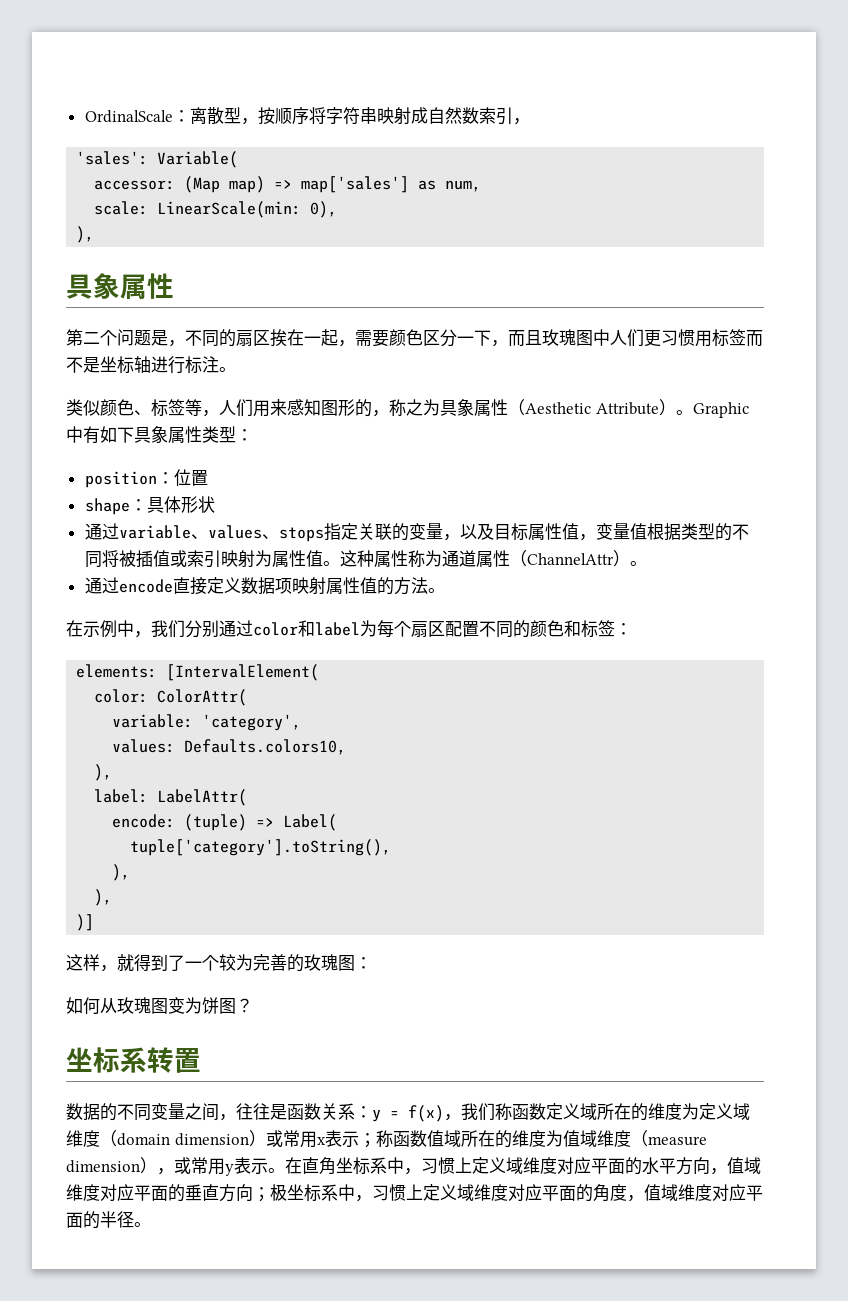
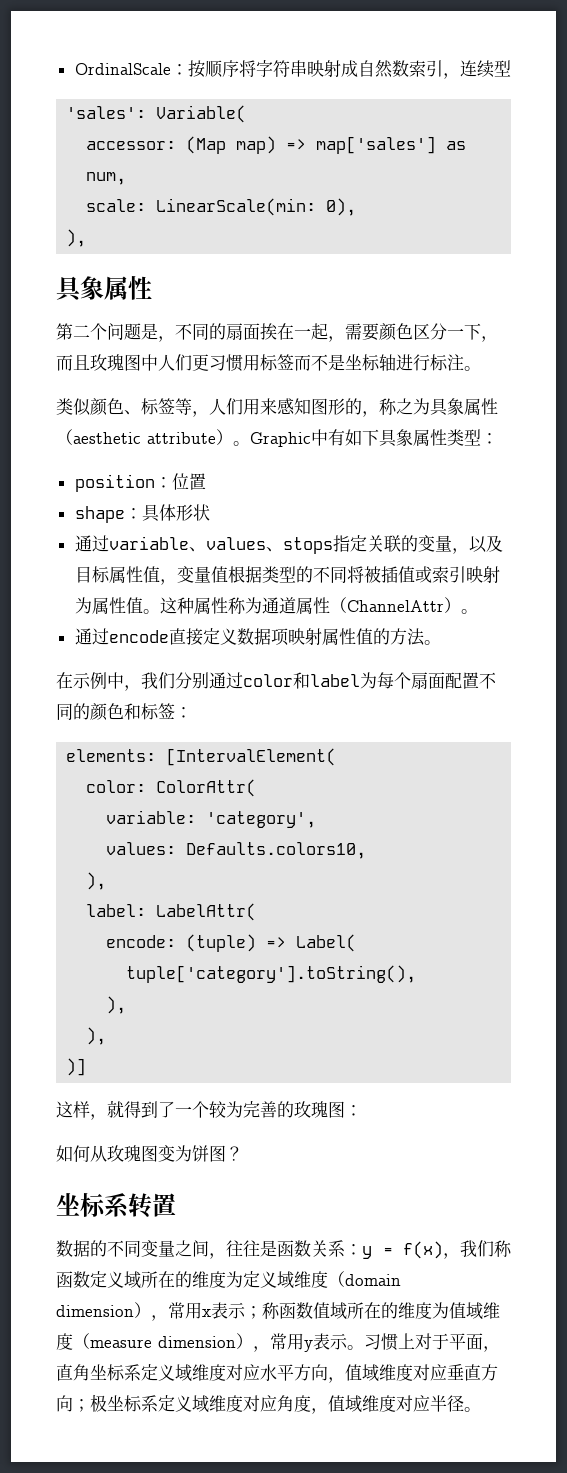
[189,107,258,125] 离散型， -> (188, 69) none
(530, 121) none -> [459,60,511,78] 连续型
[253,330,270,346] 区 -> [243,323,260,340] 面
[525,402,659,415] Aesthetic Attribute -> [73,432,216,444] aesthetic attribute
[428,621,445,637] 区 -> [428,672,445,689] 面
[265,1130,283,1147] 或 -> [151,1315,168,1321] ，
[174,1157,191,1174] 或 -> (270, 1349) none
[285,1157,642,1175] 在直角坐标系中，习惯上定义域维度对应平面的 -> [364,1333,500,1352] [56,1364,260,1382] 习惯上对于平面，直角坐标系定义域维度对应
[134,1184,185,1202] 平面的 -> (447, 1372) none
[338,1184,593,1202] 中，习惯上定义域维度对应平面的 -> [158,1395,277,1413] 定义域维度对应
[746,1185,763,1201] [66,1211,100,1229] 平面的 -> (430, 1403) none

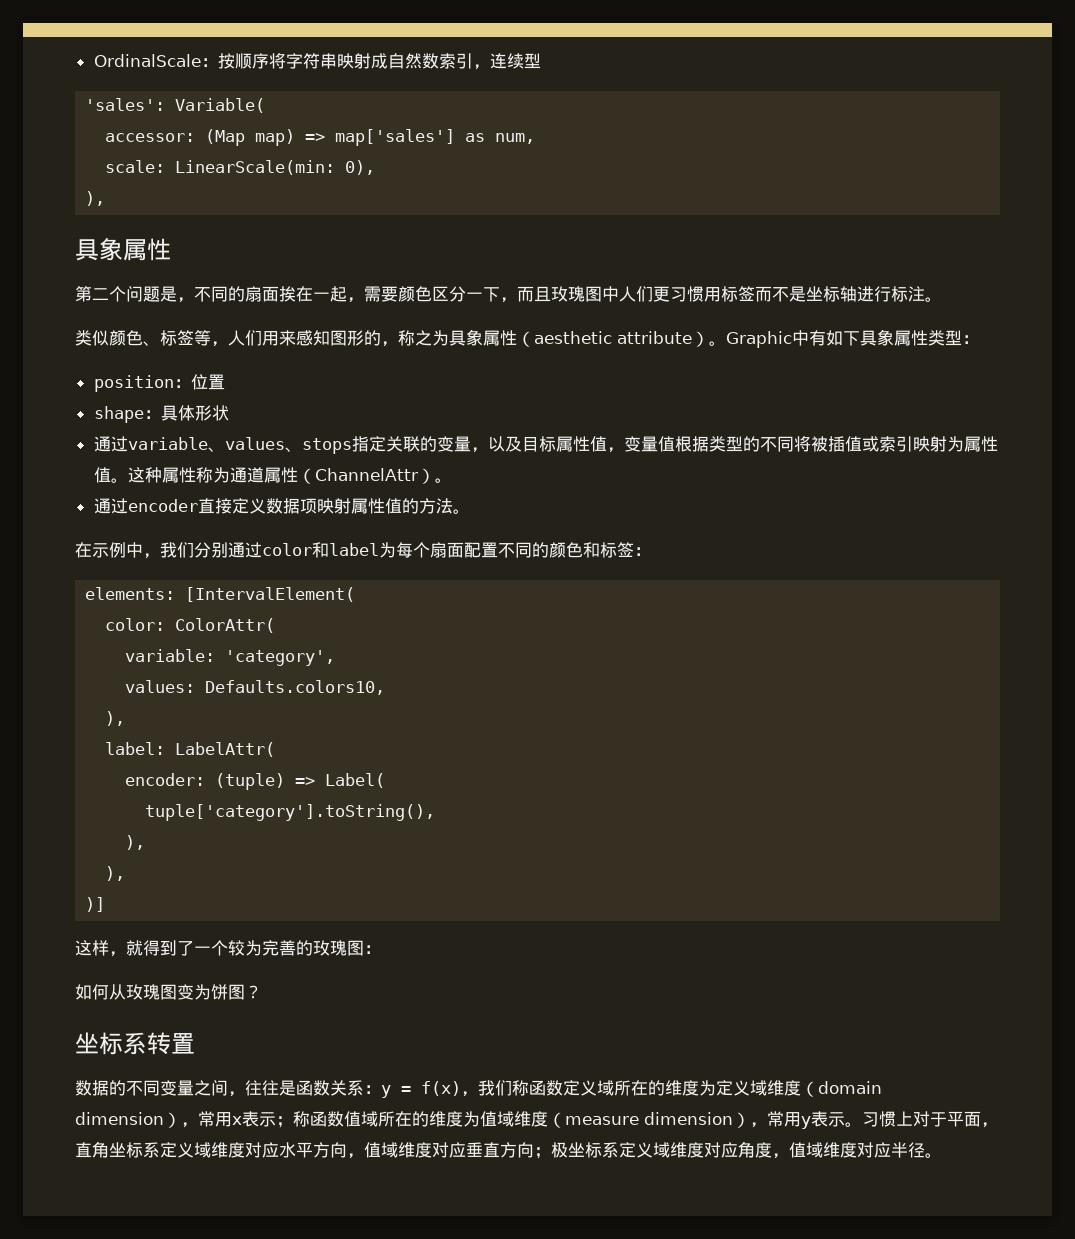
[108,630,169,643] encode -> [127,499,198,512] encoder
[106,935,177,948] encode: -> [125,773,206,786] encoder:

